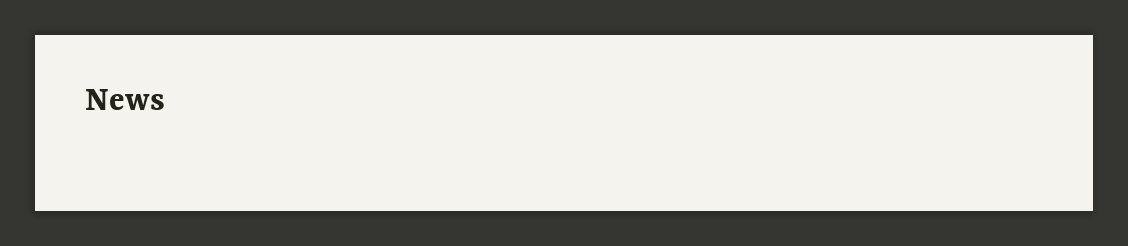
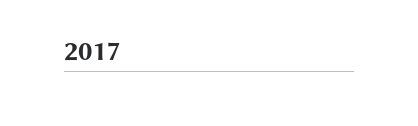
[85,89,165,110] News -> [64,42,120,61] 2017

